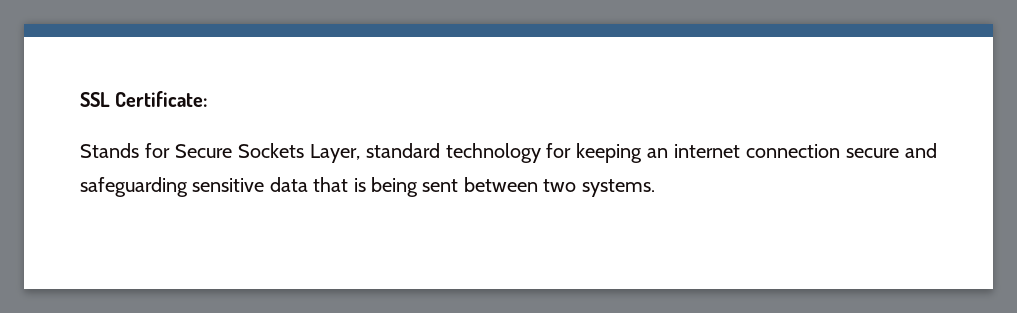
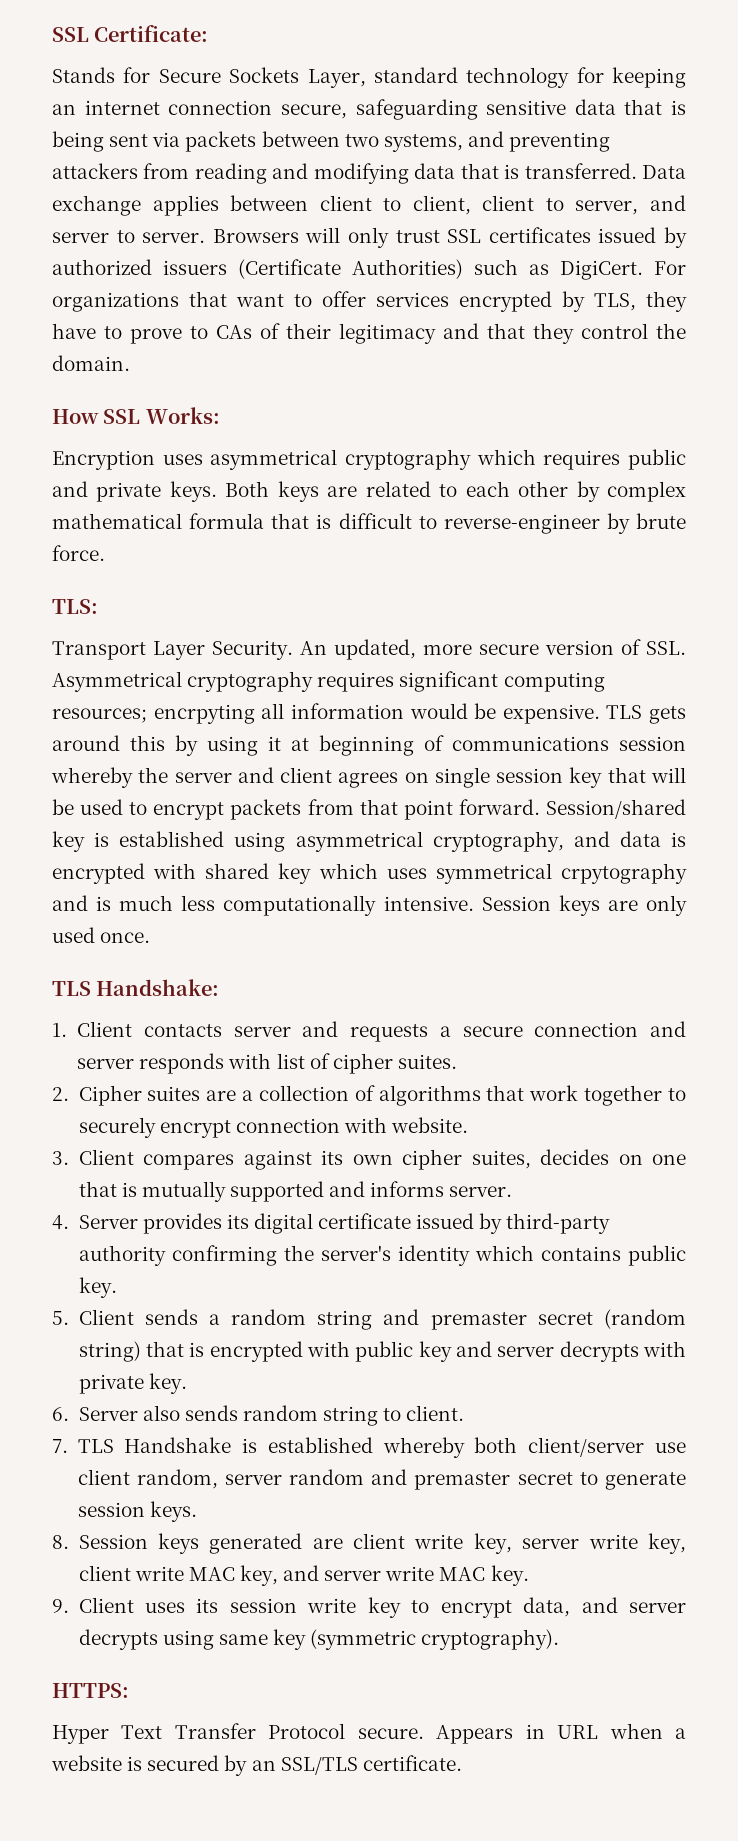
[846,143,937,158] secure and -> [280,104,347,119] secure,
[463,177,655,197] between two systems. -> [152,131,611,152] [52,163,687,184] [52,195,686,216] [52,227,688,248] [52,259,686,280] [52,291,687,312] [52,323,686,344] [52,355,130,371] [52,407,220,424] [52,449,687,470] [52,481,686,502] [52,513,686,534] [52,545,105,561] [52,599,98,614] [52,639,686,660] [52,671,605,692] [52,703,686,724] [52,735,686,756] [51,767,686,788] [52,799,687,820] [52,831,686,852] [52,863,688,884] [52,895,687,916] [52,927,151,943] [52,979,220,996] [52,1021,687,1042] [77,1053,457,1074] [52,1085,687,1106] [78,1117,469,1138] [52,1149,686,1170] [78,1181,513,1202] [52,1213,611,1234] [78,1245,686,1266] [78,1277,117,1298] [52,1309,686,1330] [78,1341,687,1362] [78,1373,187,1394] [52,1405,465,1426] [52,1437,686,1458] [77,1469,686,1490] [77,1501,197,1522] [52,1533,686,1554] [78,1565,529,1586] [52,1597,686,1618] [78,1629,560,1650] [52,1683,129,1698] [52,1723,687,1744] [51,1755,462,1776] via packets between two systems, and preventing attackers from reading and modifying data that is transferred. Data exchange applies between client to client, client to server, and server to server. Browsers will only trust SSL certificates issued by authorized issuers (Certificate Authorities) such as DigiCert. For organizations that want to offer services encrypted by TLS, they have to prove to CAs of their legitimacy and that they control the domain. // How SSL Works: // Encryption uses asymmetrical cryptography which requires public and private keys. Both keys are related to each other by complex mathematical formula that is difficult to reverse-engineer by brute force. // TLS: // Transport Layer Security. An updated, more secure version of SSL. Asymmetrical cryptography requires significant computing resources; encrpyting all information would be expensive. TLS gets around this by using it at beginning of communications session whereby the server and client agrees on single session key that will be used to encrypt packets from that point forward. Session/shared key is established using asymmetrical cryptography, and data is encrypted with shared key which uses symmetrical crpytography and is much less computationally intensive. Session keys are only used once. // TLS Handshake: // 1. Client contacts server and requests a secure connection and server responds with list of cipher suites. // 2. Cipher suites are a collection of algorithms that work together to securely encrypt connection with website. // 3. Client compares against its own cipher suites, decides on one that is mutually supported and informs server. // 4. Server provides its digital certificate issued by third-party authority confirming the server's identity which contains public key. // 5. Client sends a random string and premaster secret (random string) that is encrypted with public key and server decrypts with private key. // 6. Server also sends random string to client. // 7. TLS Handshake is established whereby both client/server use client random, server random and premaster secret to generate session keys. // 8. Session keys generated are client write key, server write key, client write MAC key, and server write MAC key. // 9. Client uses its session write key to encrypt data, and server decrypts using same key (symmetric cryptography). // HTTPS: // Hyper Text Transfer Protocol secure. Appears in URL when a website is secured by an SSL/TLS certificate.

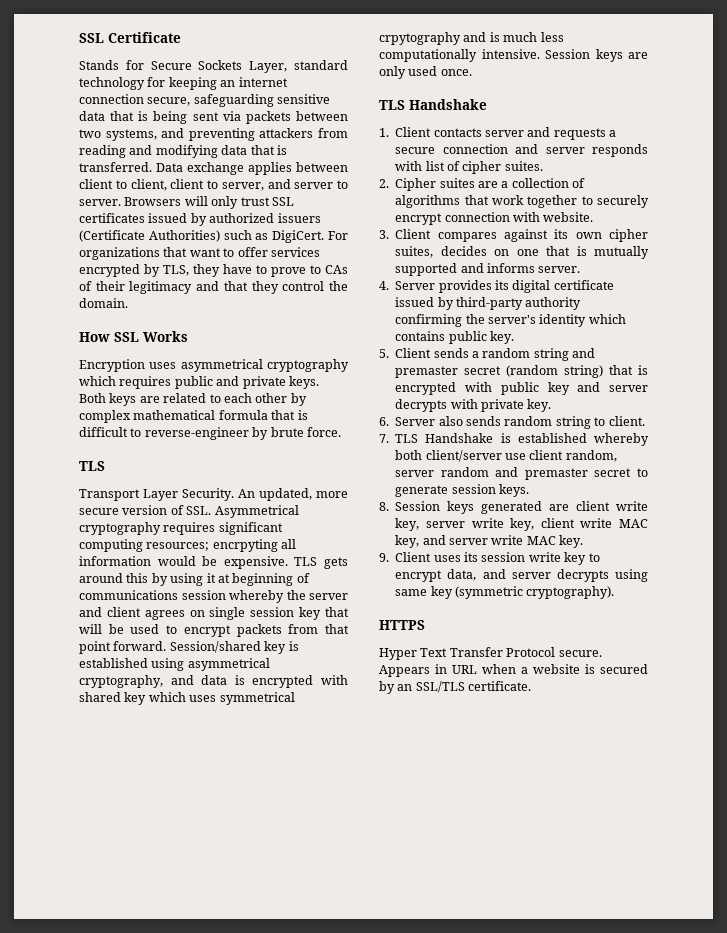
[52,25,209,42] SSL Certificate: -> [79,32,181,43] SSL Certificate
[145,407,220,424] Works: -> [143,331,188,342] Works
[52,599,98,614] TLS: -> [79,461,105,471] TLS
[96,979,220,996] Handshake: -> [409,99,487,110] Handshake
[52,1683,129,1698] HTTPS: -> [379,620,425,630] HTTPS

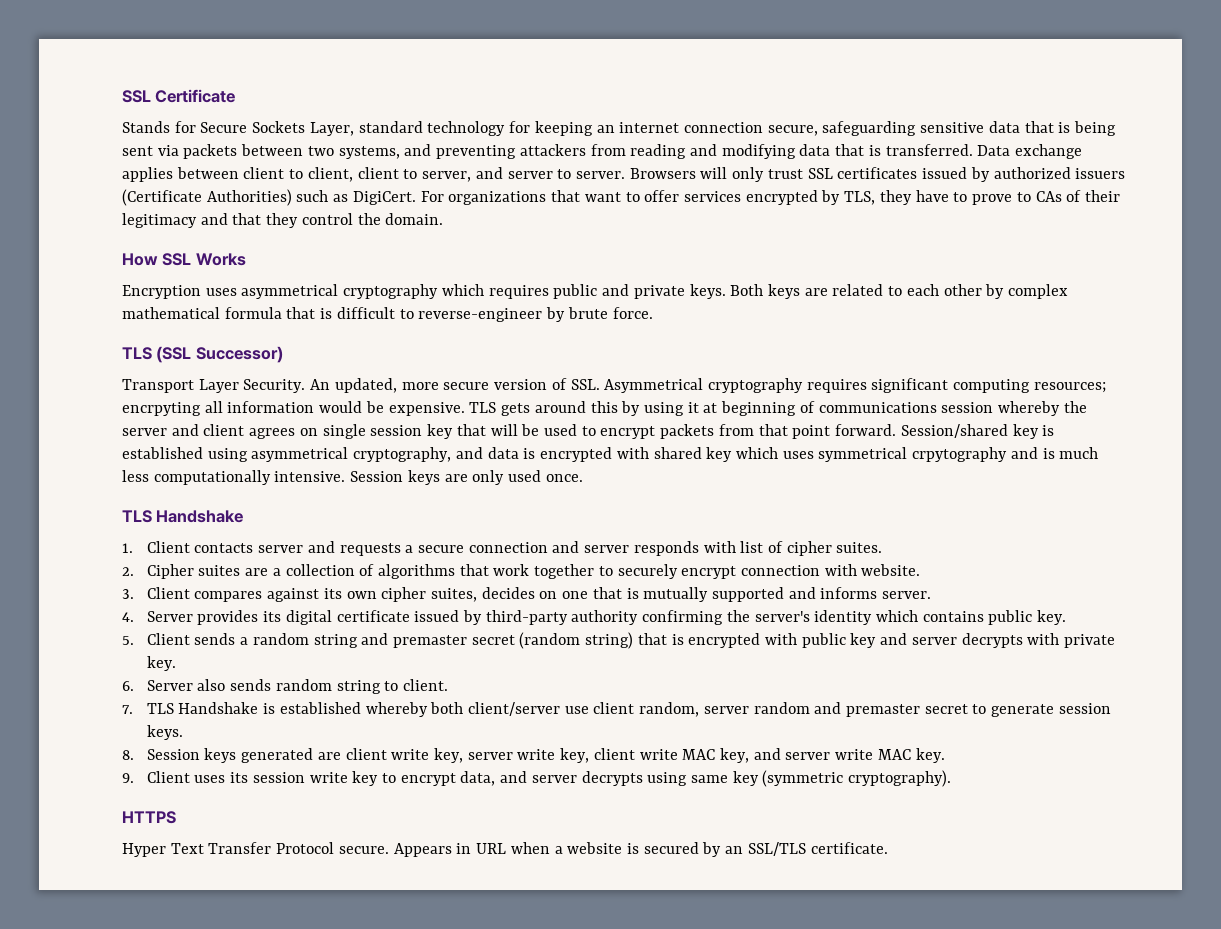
(105, 466) none -> [156,346,283,363] (SSL Successor)

